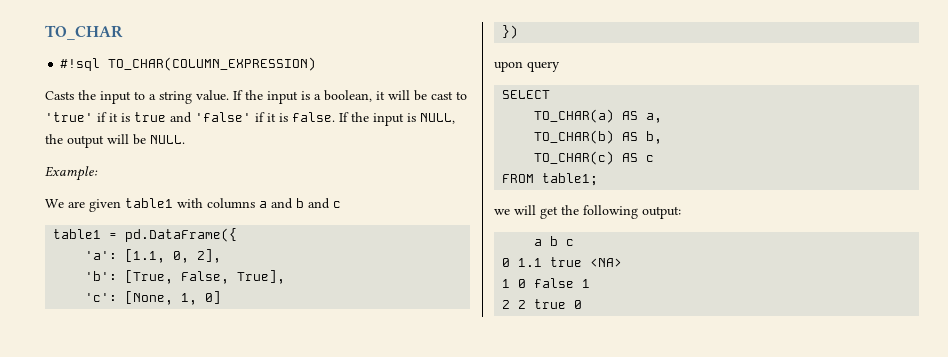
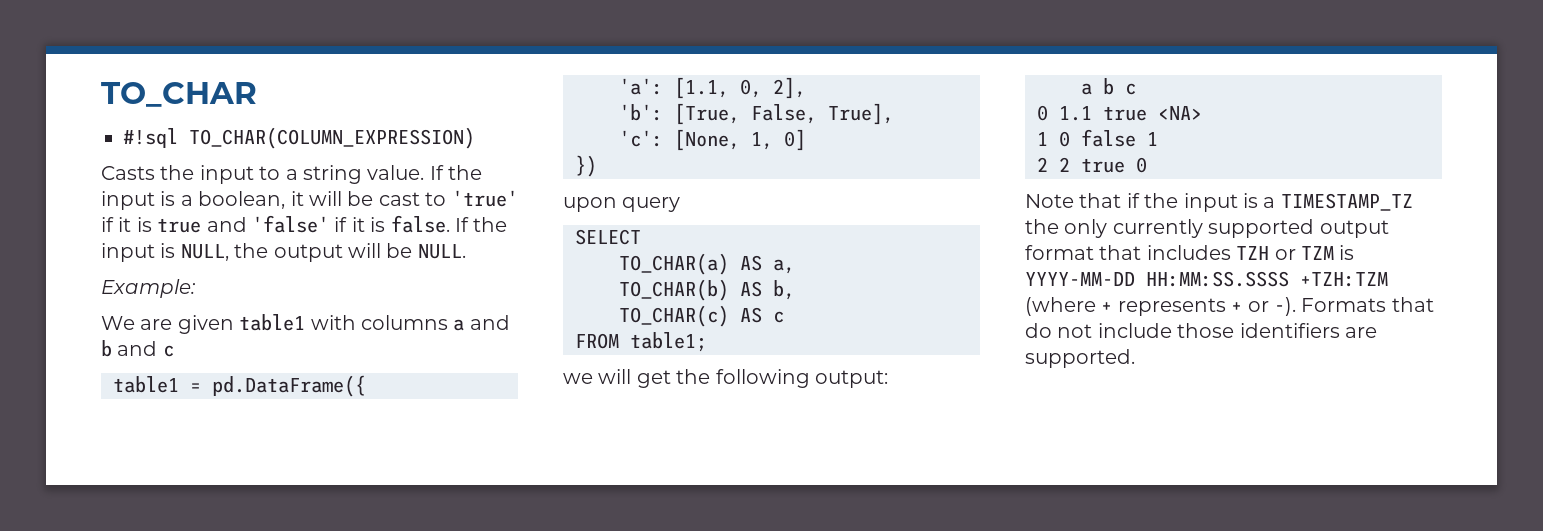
(583, 304) none -> [1025,193,1413,212] [1025,219,1389,238] [1025,245,1355,260] [1025,271,1388,287] [1025,297,1434,316] [1025,323,1377,338] [1025,349,1135,368] // Note that if the input is a TIMESTAMP_TZ the only currently supported output format that includes TZH or TZM is YYYY-MM-DD HH:MM:SS.SSSS +TZH:TZM (where + represents + or -). Formats that do not include those identifiers are supported.

